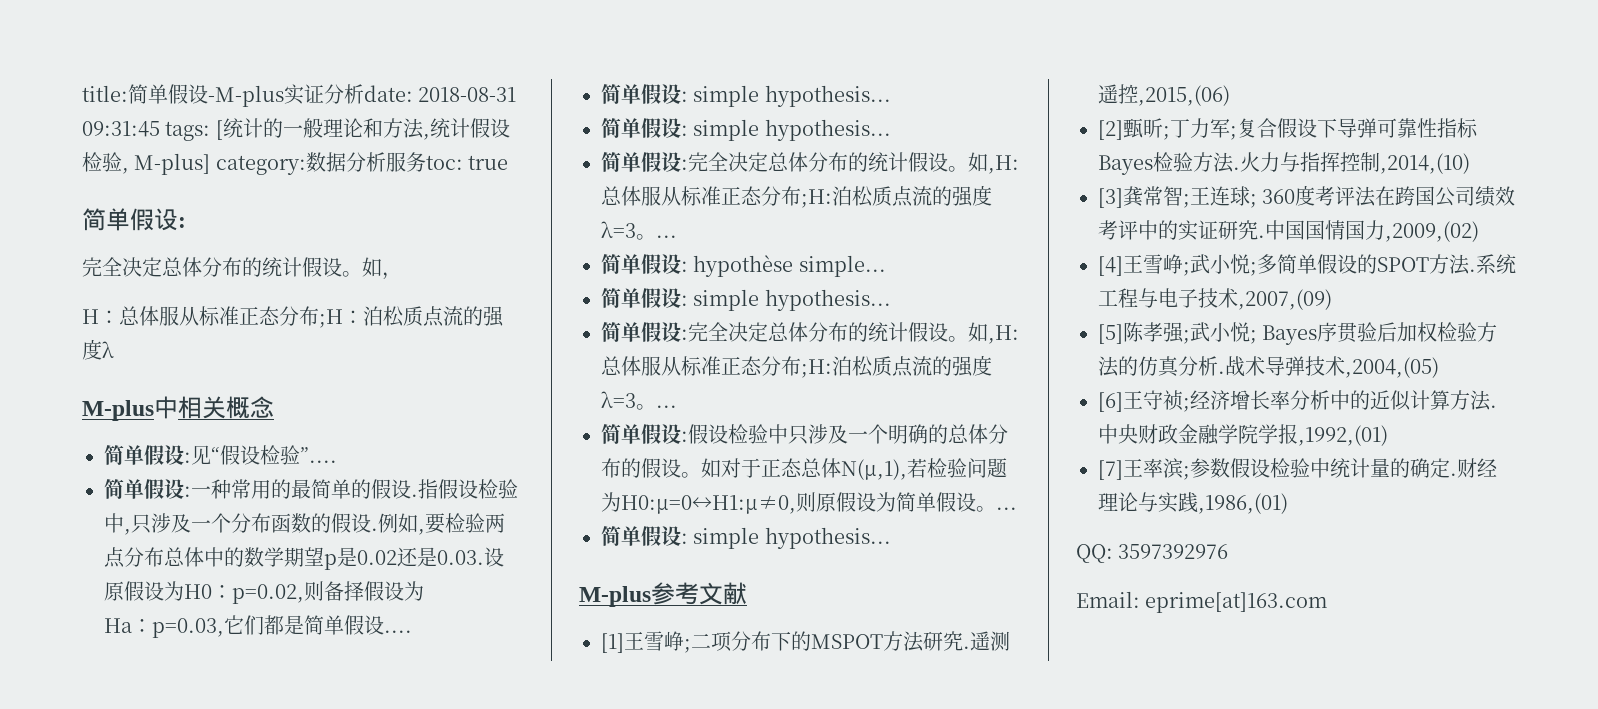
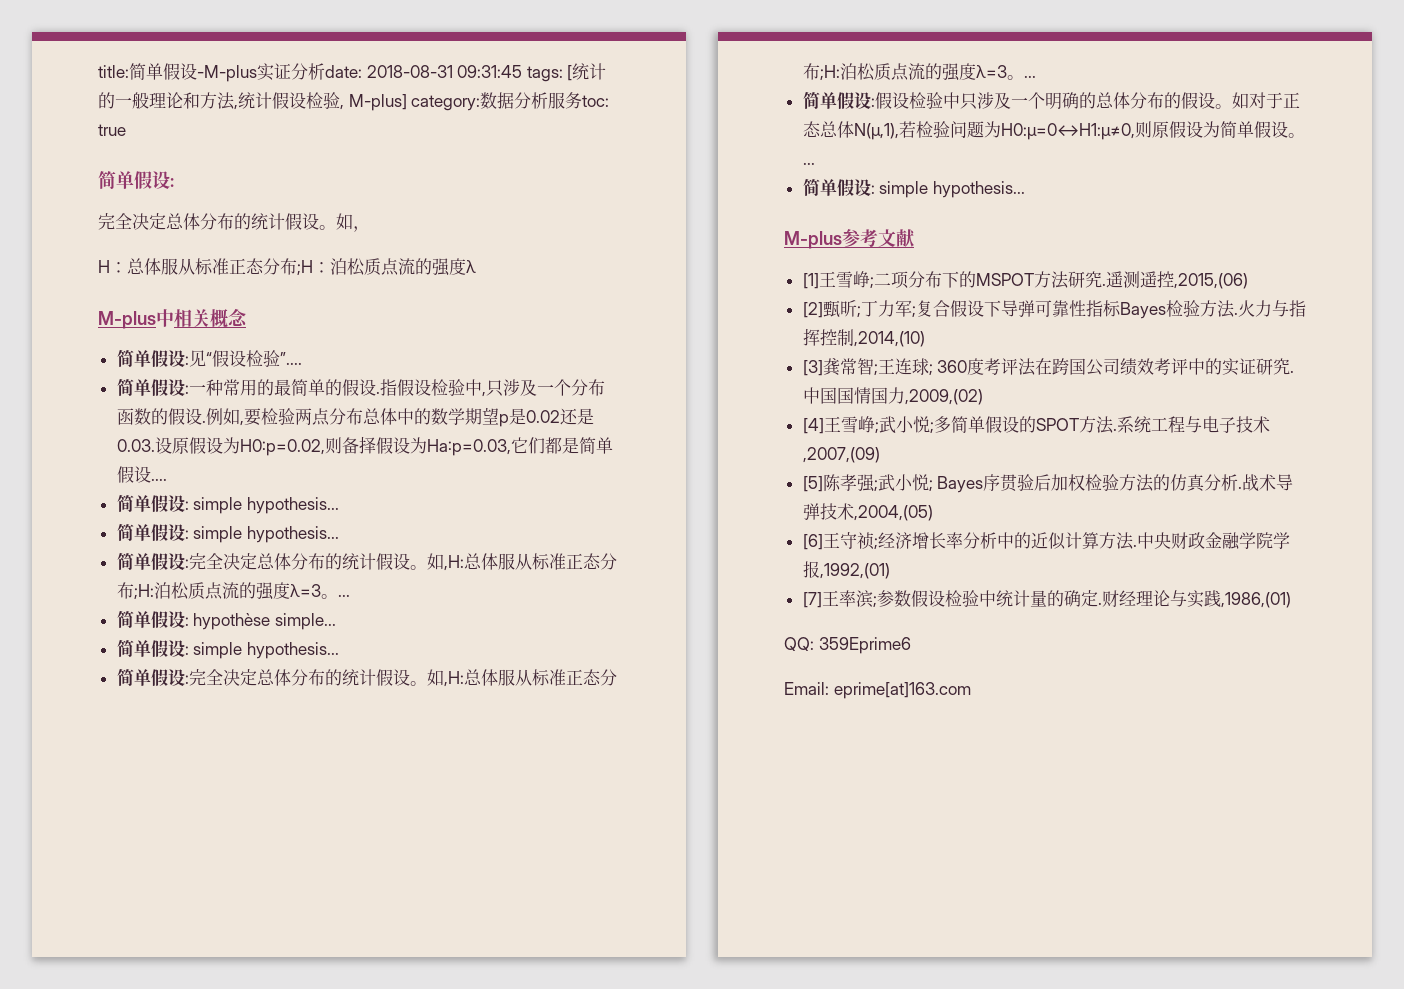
[1118,544,1229,559] 3597392976 -> [818,637,911,654] 359Eprime6

